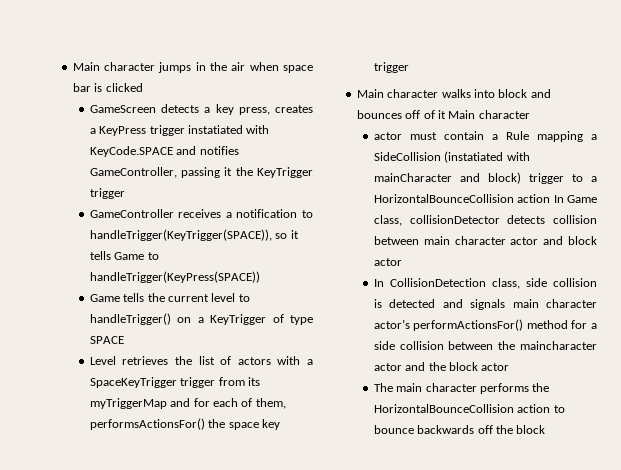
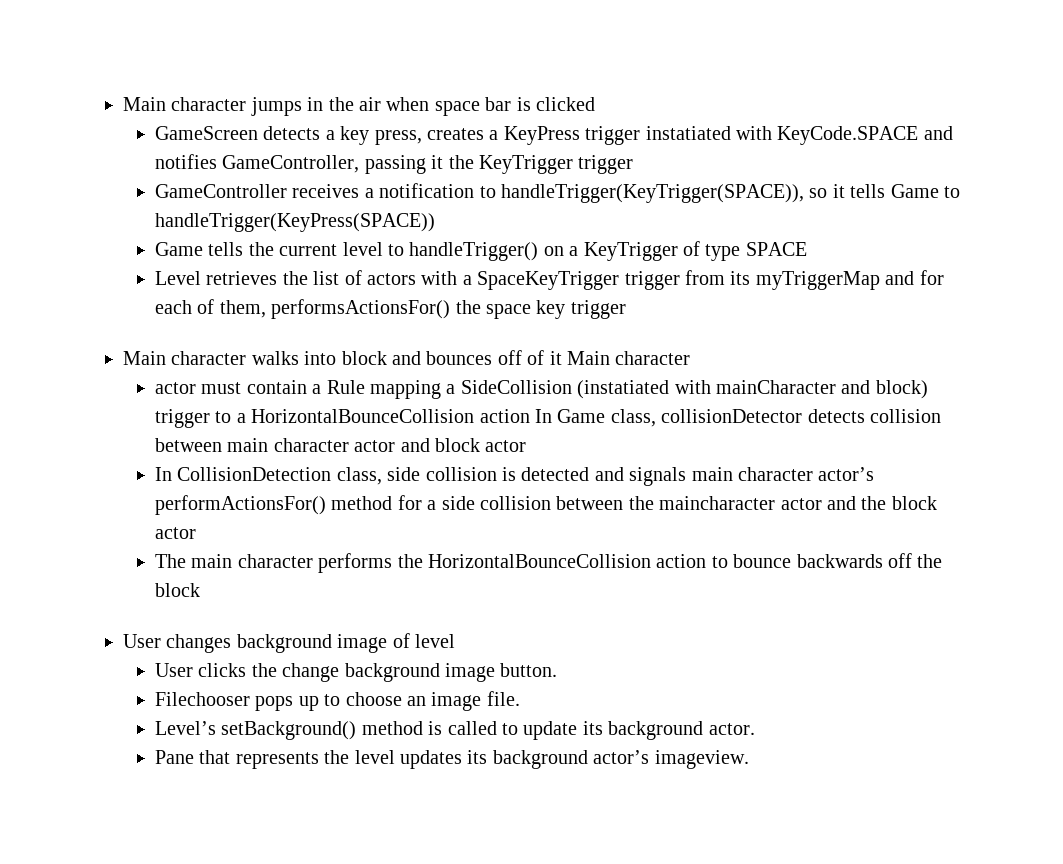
(546, 429) none -> [123,633,455,653] [155,663,558,682] [155,691,520,711] [155,721,755,740] [155,750,749,769] // User changes background image of level // User clicks the change background image button. // Filechooser pops up to choose an image file. // Level’s setBackground() method is called to update its background actor. // Pane that represents the level updates its background actor’s imageview.

